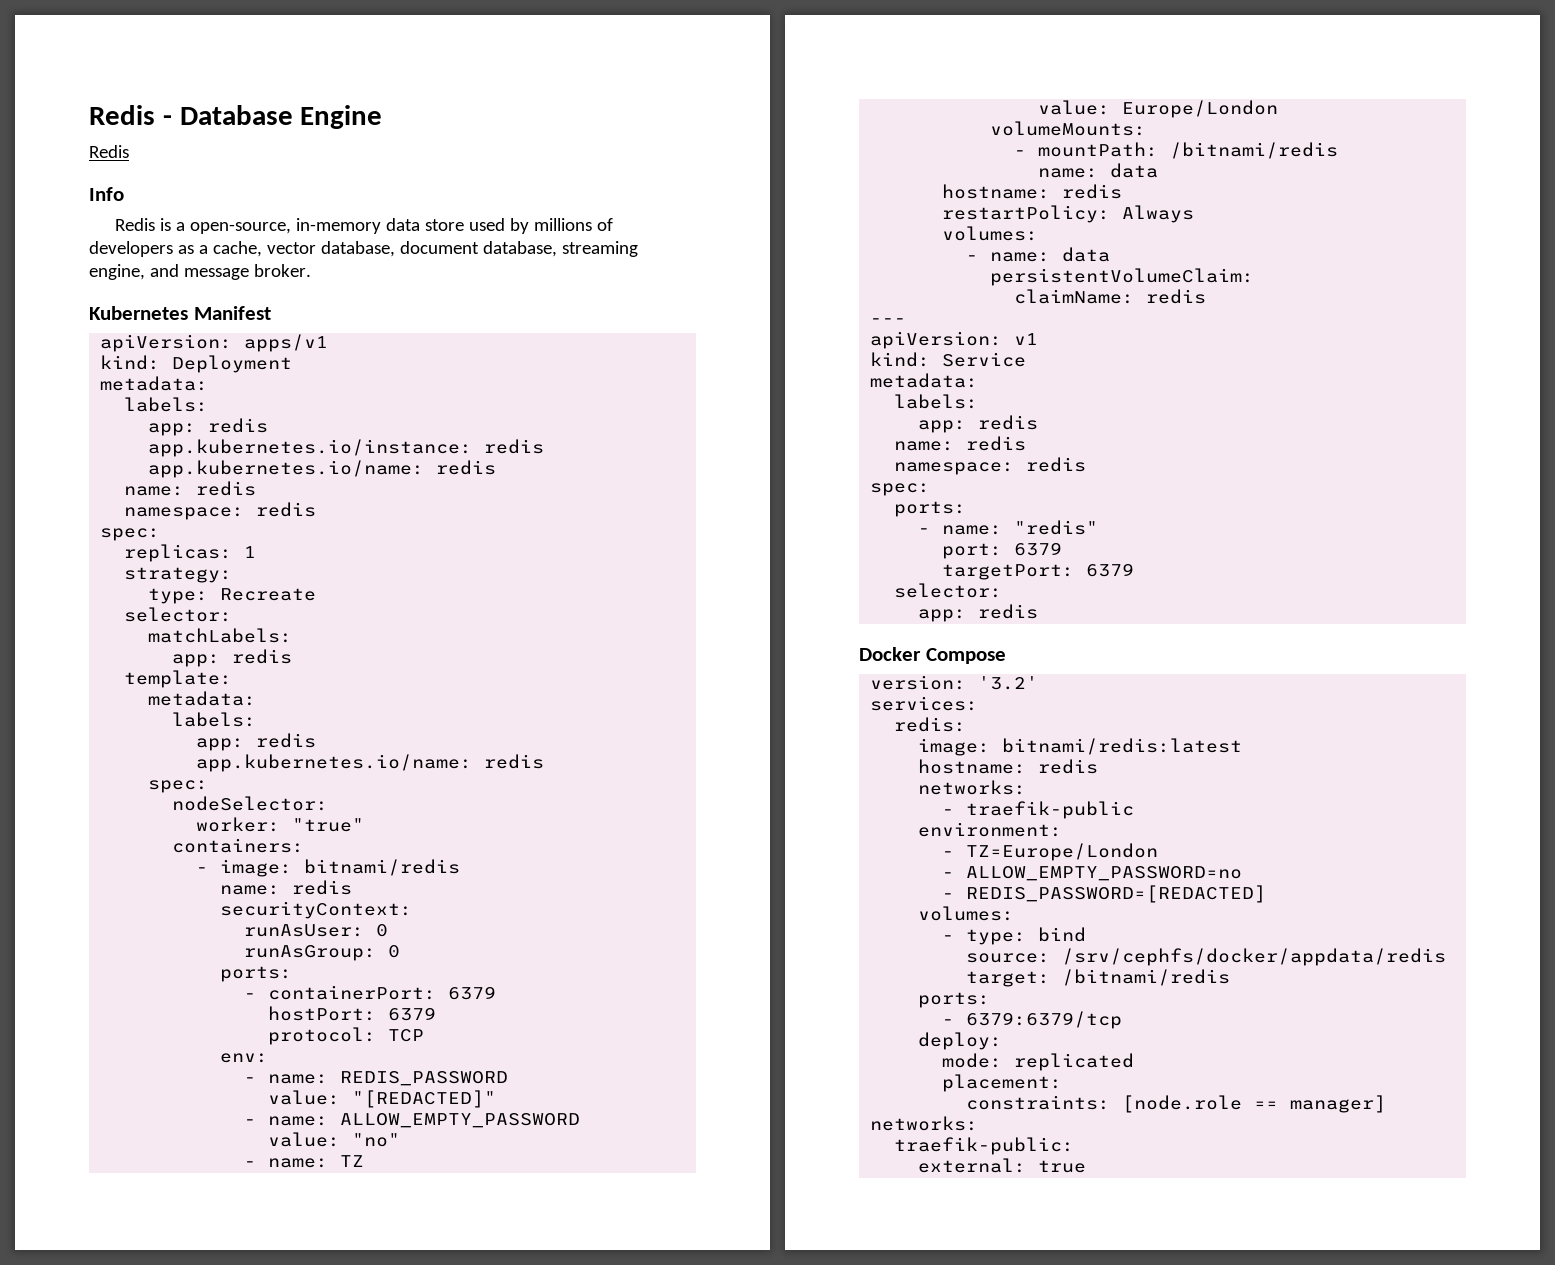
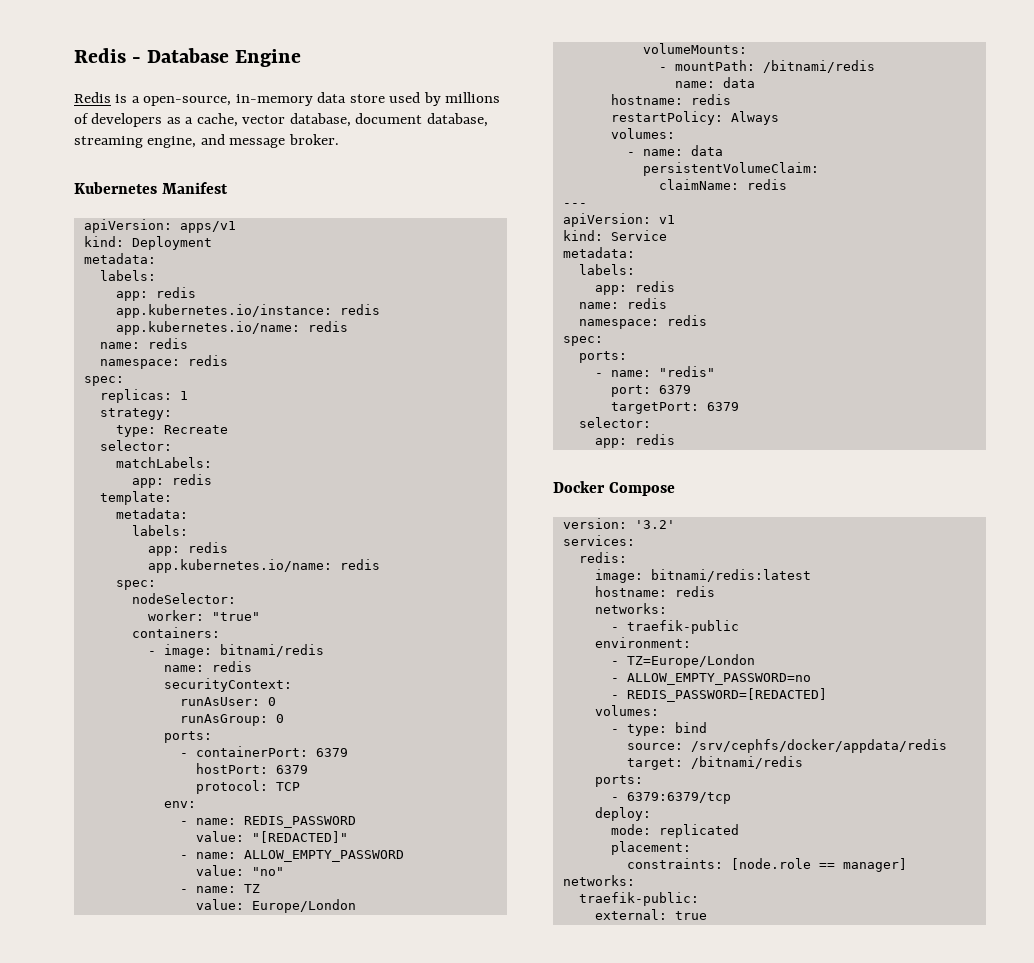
[89,187,124,201] [115,218,156,231] // Info // Redis -> (111, 97) none

